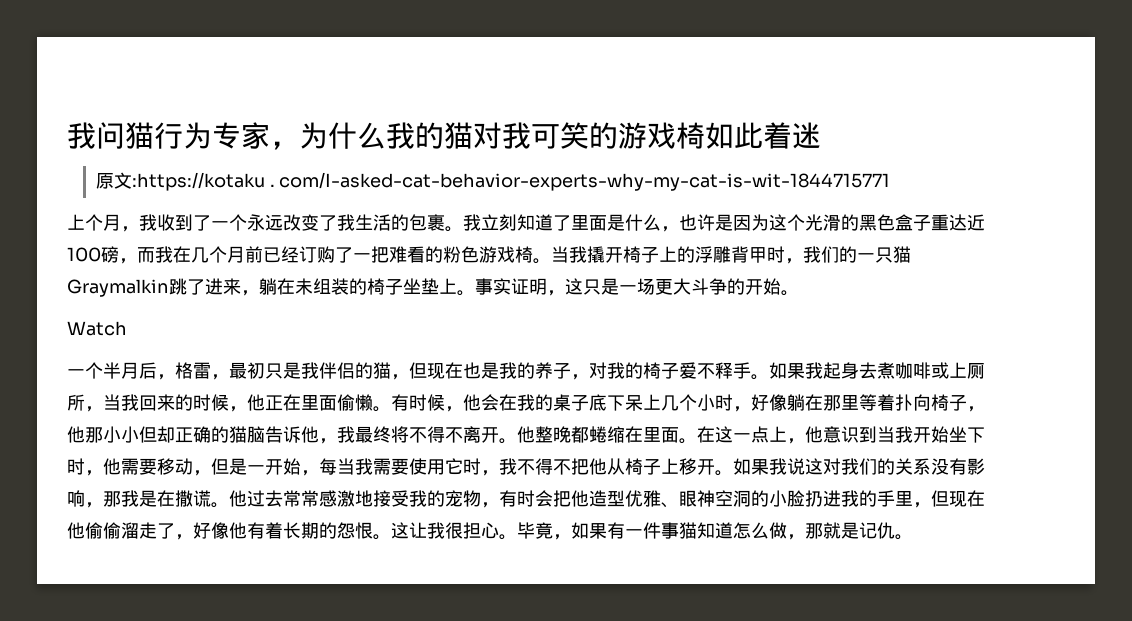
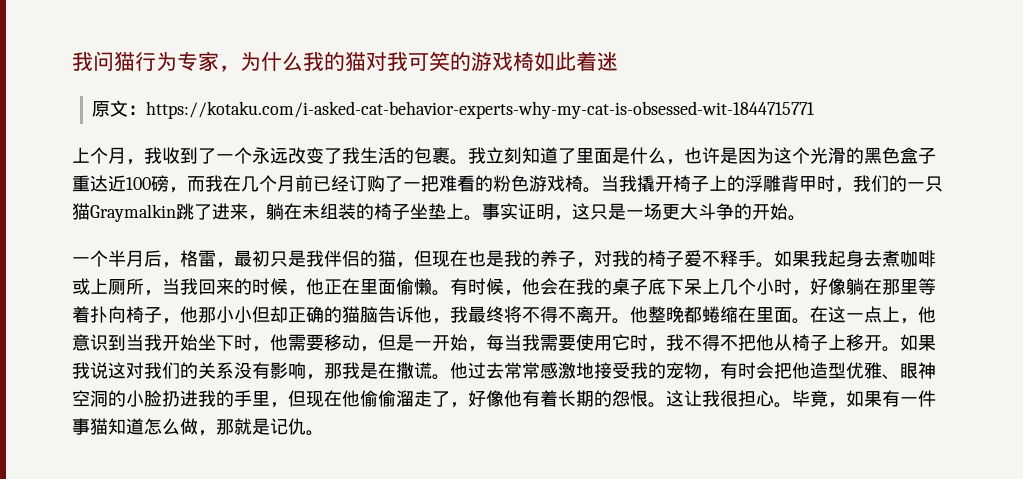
[131,172,891,191] :https://kotaku . com/I-asked-cat-behavior-experts-why-my-cat-is-wit-1844715771 -> [128,101,815,119] ：https://kotaku.com/i-asked-cat-behavior-experts-why-my-cat-is-obsessed-wit-1844715771
[67,321,127,336] // Watch -> (806, 218) none

